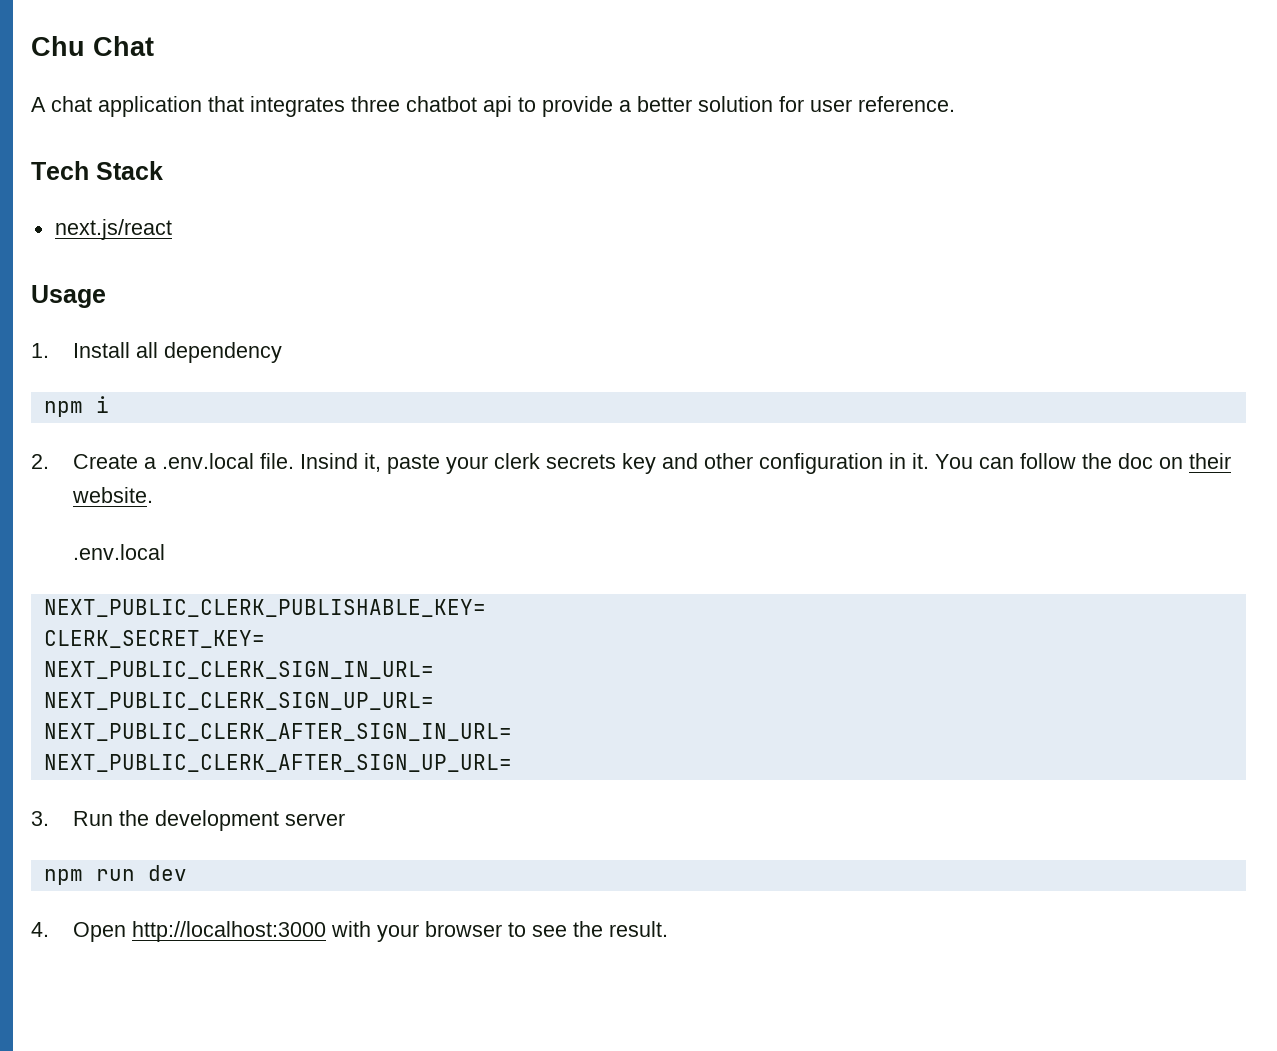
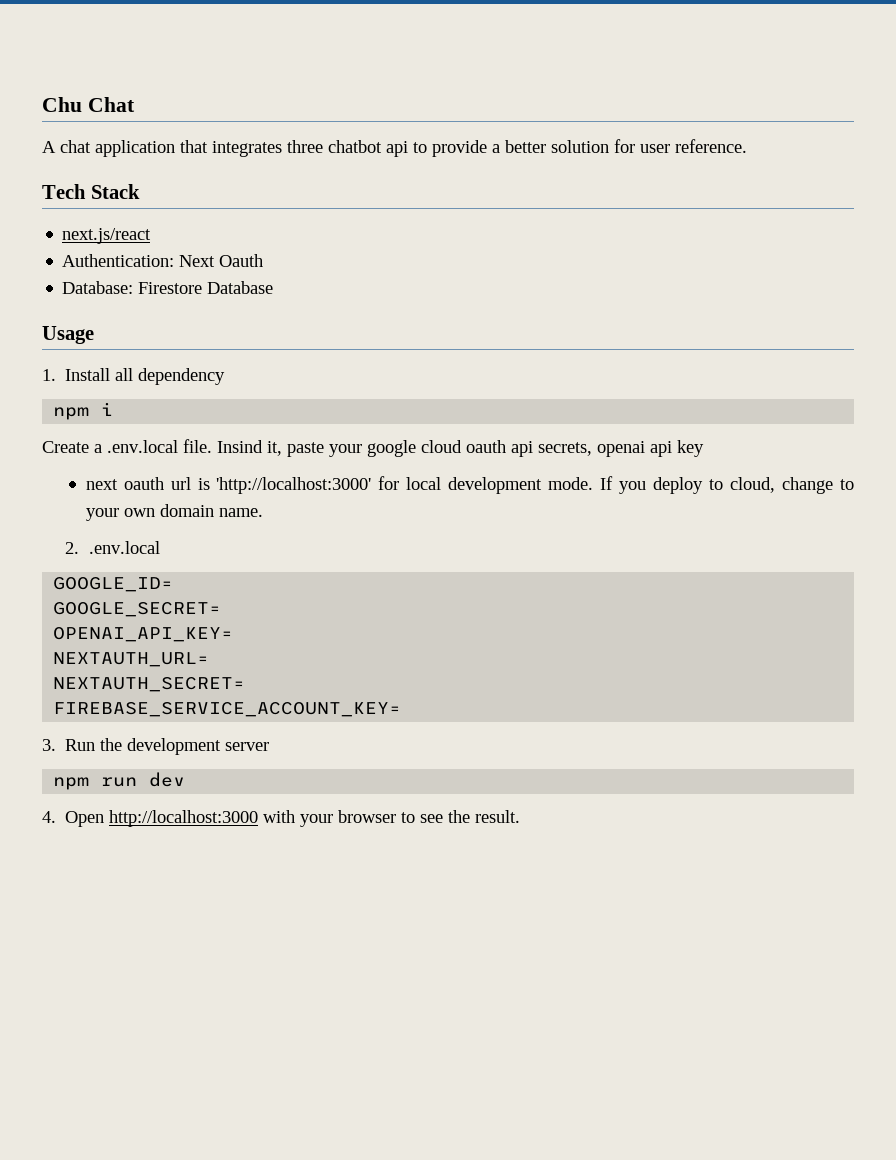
(172, 229) none -> [62,254,264,267] [62,281,274,294] // Authentication: Next Oauth // Database: Firestore Database
[31,454,49,469] 2. -> (114, 409) none
[493,453,1231,474] [71,487,153,503] [72,544,165,560] [43,599,486,617] [43,630,265,648] [43,661,434,679] [43,692,434,710] [43,723,512,741] [43,754,512,772] clerk secrets key and other configuration in it. You can follow the doc on their website. // .env.local // NEXT_PUBLIC_CLERK_PUBLISHABLE_KEY= // CLERK_SECRET_KEY= // NEXT_PUBLIC_CLERK_SIGN_IN_URL= // NEXT_PUBLIC_CLERK_SIGN_UP_URL= // NEXT_PUBLIC_CLERK_AFTER_SIGN_IN_URL= // NEXT_PUBLIC_CLERK_AFTER_SIGN_UP_URL= -> [367,440,704,457] [85,476,855,494] [85,504,263,521] [65,541,160,554] [53,577,174,592] [53,602,222,617] [53,627,234,642] [53,652,210,667] [53,677,246,692] [53,702,402,717] google cloud oauth api secrets, openai api key // next oauth url is 'http://localhost:3000' for local development mode. If you deploy to cloud, change to your own domain name. // 2. .env.local // GOOGLE_ID= // GOOGLE_SECRET= // OPENAI_API_KEY= // NEXTAUTH_URL= // NEXTAUTH_SECRET= // FIREBASE_SERVICE_ACCOUNT_KEY=

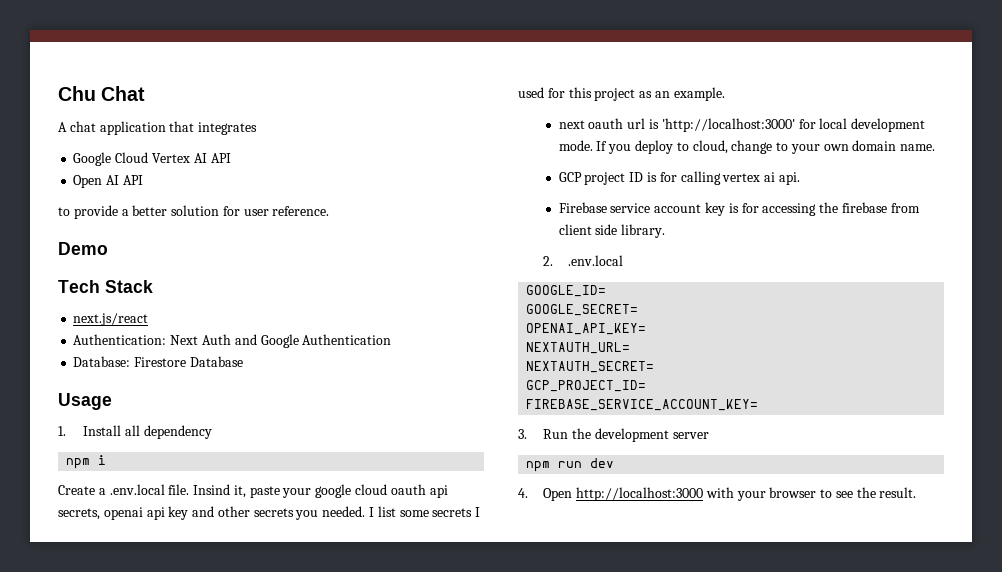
[287,140,408,157] three chatbot api -> [73,152,231,166] [73,175,143,188] // Google Cloud Vertex AI API // Open AI API //
(747, 146) none -> [58,242,108,255] // Demo
[219,254,264,267] Oauth -> [201,334,392,348] Auth and Google Authentication
(704, 448) none -> [192,506,481,520] [518,87,725,101] and other secrets you needed. I list some secrets I used for this project as an example.
(263, 512) none -> [558,171,800,185] [558,202,920,216] [558,224,666,238] // GCP project ID is for calling vertex ai api. // Firebase service account key is for accessing the firebase from client side library.
(246, 684) none -> [526,380,647,392] // GCP_PROJECT_ID=

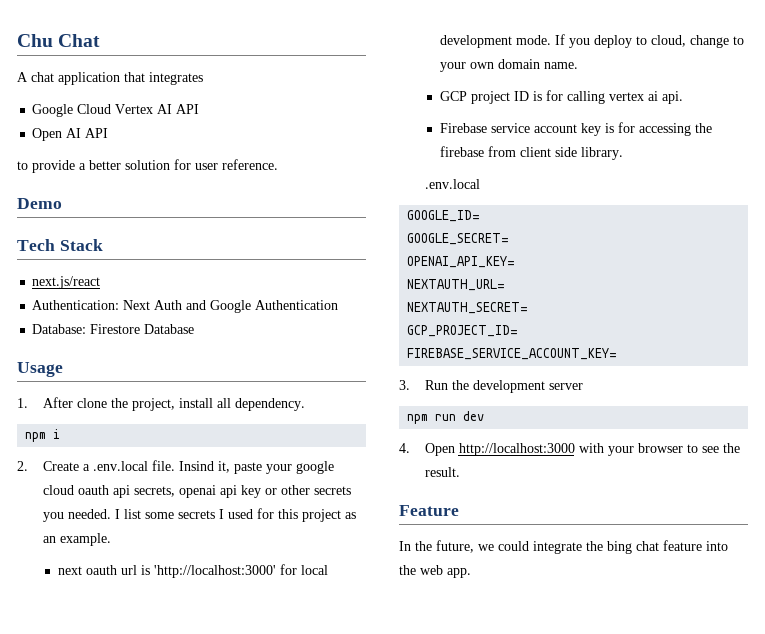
[83,425,212,439] Install all dependency -> [42,397,305,411] After clone the project, install all dependency.
(107, 460) none -> [17,461,28,471] 2.
[192,506,215,517] and -> [264,488,277,495] or
[543,256,554,266] 2. -> (623, 153) none
(917, 492) none -> [399,505,459,516] [399,540,728,554] [399,565,471,578] // Feature // In the future, we could integrate the bing chat feature into the web app.

